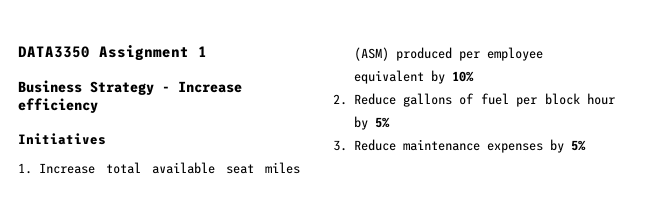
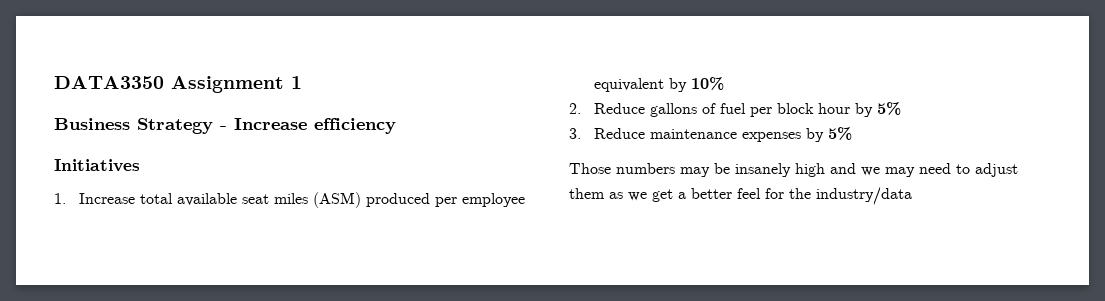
(586, 145) none -> [569,163,1018,177] [569,187,912,205] // Those numbers may be insanely high and we may need to adjust them as we get a better feel for the industry/data

